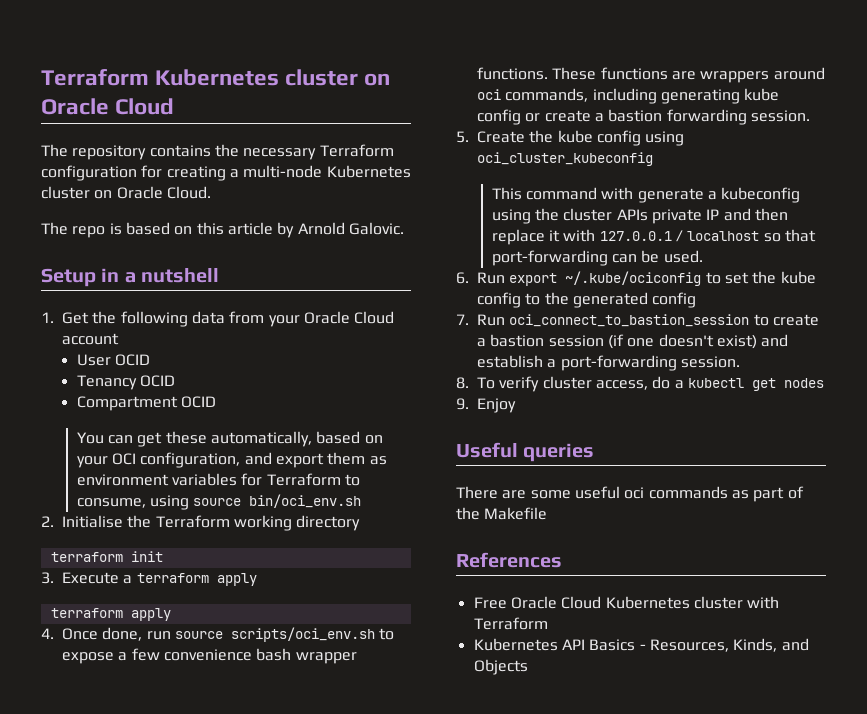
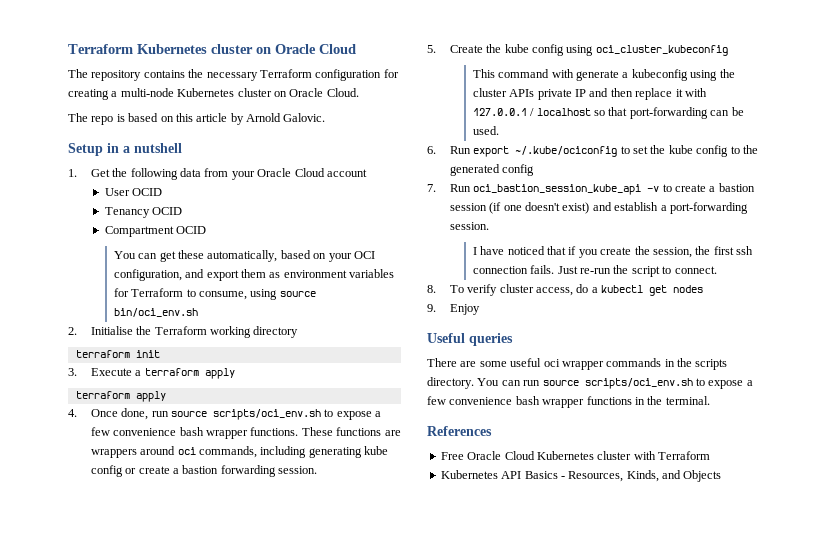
[509,314,750,327] oci_connect_to_bastion_session -> [473,184,660,195] oci_bastion_session_kube_api -v
(740, 362) none -> [472,246,754,258] [472,265,717,277] // I have noticed that if you create the session, the first ssh connection fails. Just re-run the script to connect.
[648,486,804,502] [456,507,548,520] commands as part of the Makefile -> [561,358,728,370] [427,377,753,389] [427,396,710,408] wrapper commands in the scripts directory. You can run source scripts/oci_env.sh to expose a few convenience bash wrapper functions in the terminal.

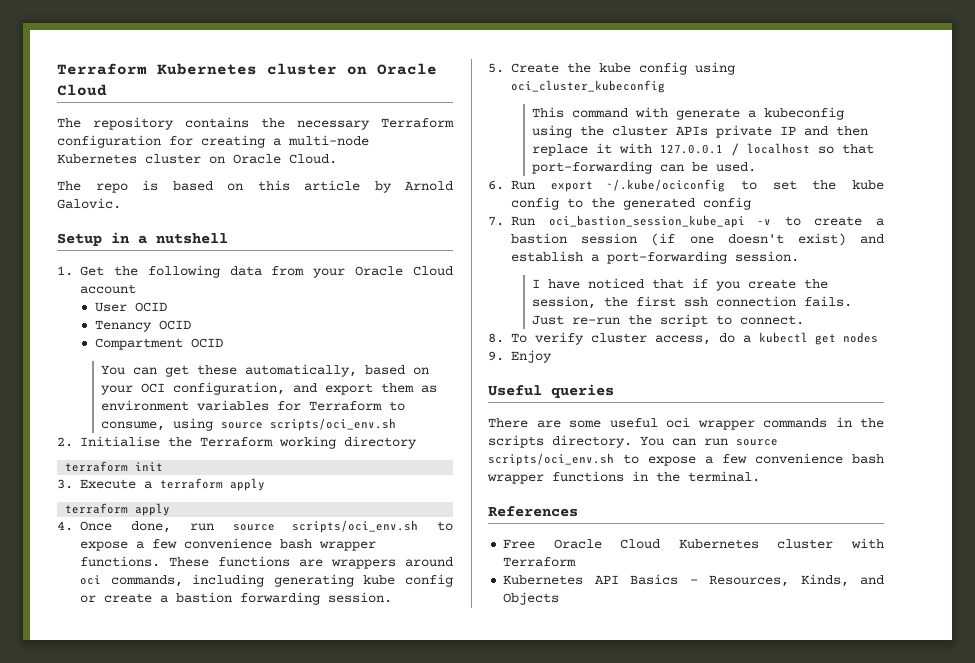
[113,308,198,317] bin/oci_env.sh -> [270,418,397,431] scripts/oci_env.sh

